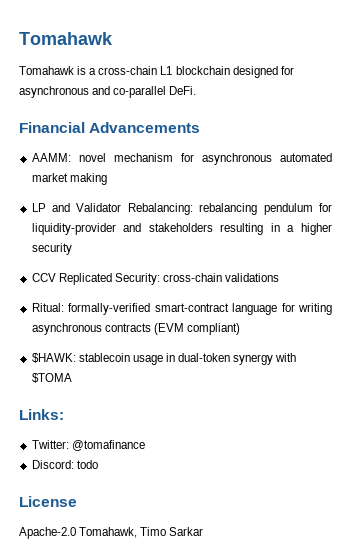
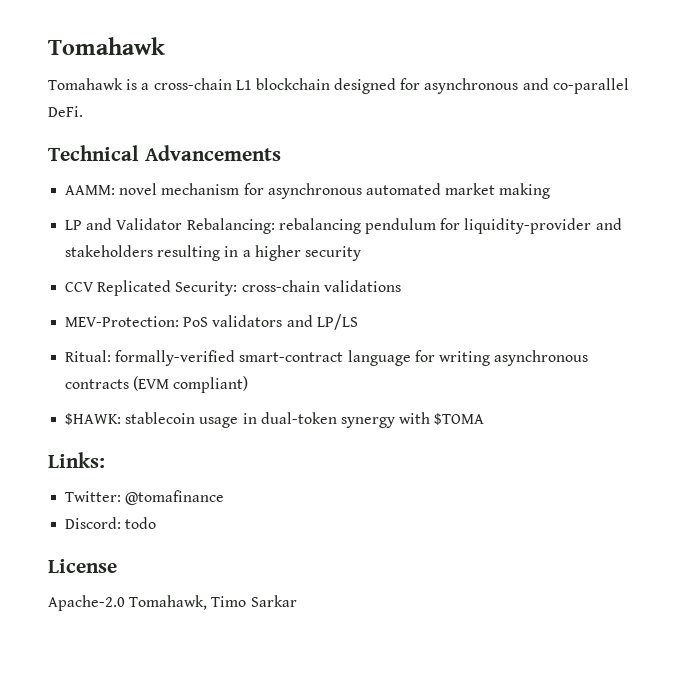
[19,122,85,133] Financial -> [48,145,139,161] Technical
(280, 277) none -> [65,314,358,330] // MEV-Protection: PoS validators and LP/LS

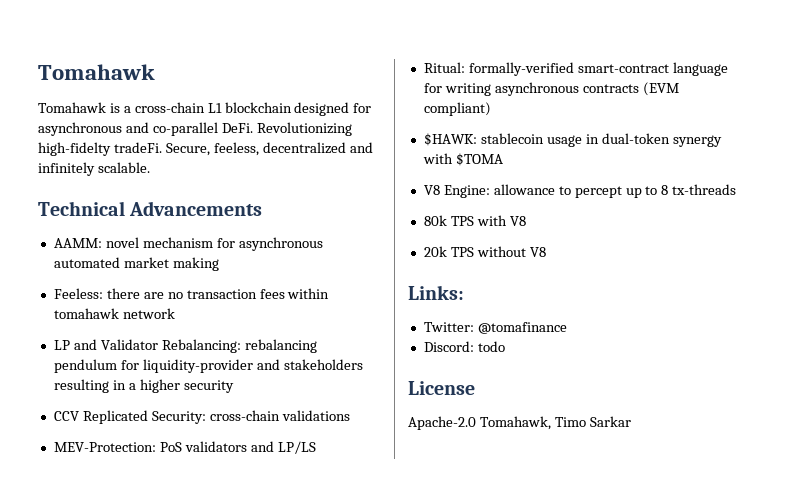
(83, 111) none -> [256,122,352,136] [38,142,373,156] [38,162,150,176] Revolutionizing high-fidelty tradeFi. Secure, feeless, decentralized and infinitely scalable.
(551, 191) none -> [53,288,330,299] [53,308,175,319] // Feeless: there are no transaction fees within tomahawk network
(485, 419) none -> [423,184,737,198] [423,215,526,226] [423,246,546,257] // V8 Engine: allowance to percept up to 8 tx-threads // 80k TPS with V8 // 20k TPS without V8

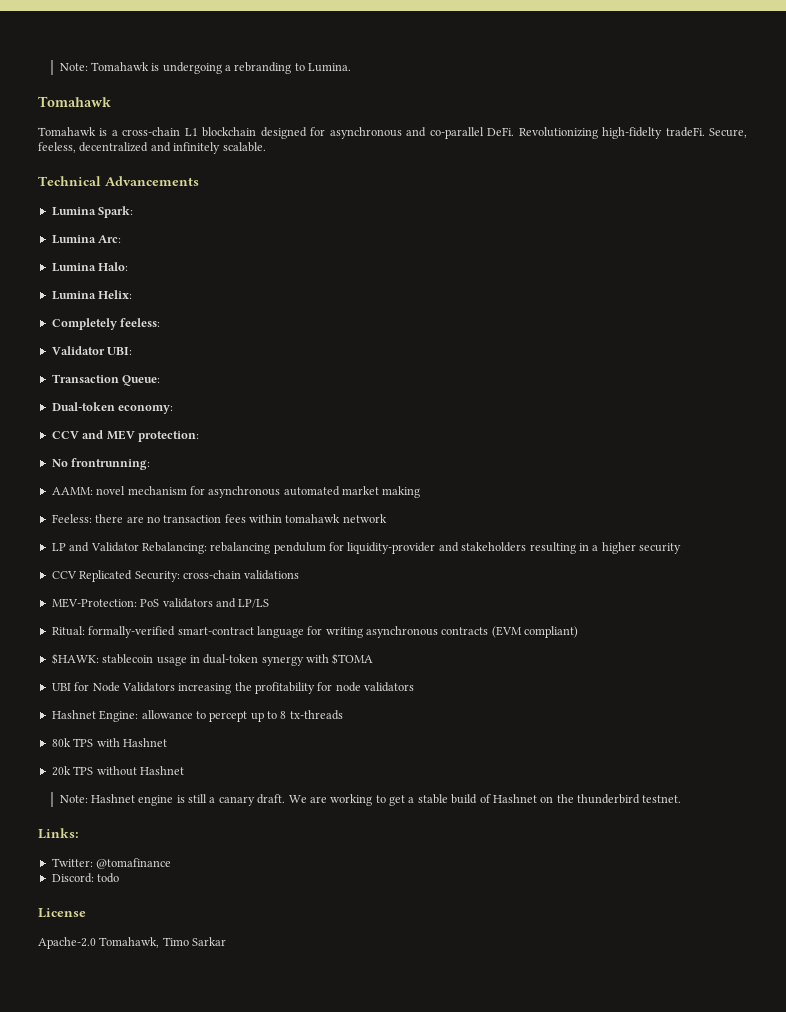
(38, 72) none -> [59,62,352,74] Note: Tomahawk is undergoing a rebranding to Lumina. //
(263, 208) none -> [51,206,134,218] [51,235,122,244] [51,262,129,272] [51,290,133,300] [51,318,161,330] [51,346,133,355] [51,374,161,386] [51,402,174,414] [51,430,199,442] [51,458,151,470] // Lumina Spark: // Lumina Arc: // Lumina Halo: // Lumina Helix: // Completely feeless: // Validator UBI: // Transaction Queue: // Dual-token economy: // CCV and MEV protection: // No frontrunning:
[423,185,440,195] V8 -> [51,682,415,694] [51,710,96,719] UBI for Node Validators increasing the profitability for node validators // Hashnet
[509,216,526,226] V8 -> [122,738,167,747] Hashnet
[529,247,546,257] V8 -> [139,766,184,775] [59,794,682,806] Hashnet // Note: Hashnet engine is still a canary draft. We are working to get a stable build of Hashnet on the thunderbird testnet.

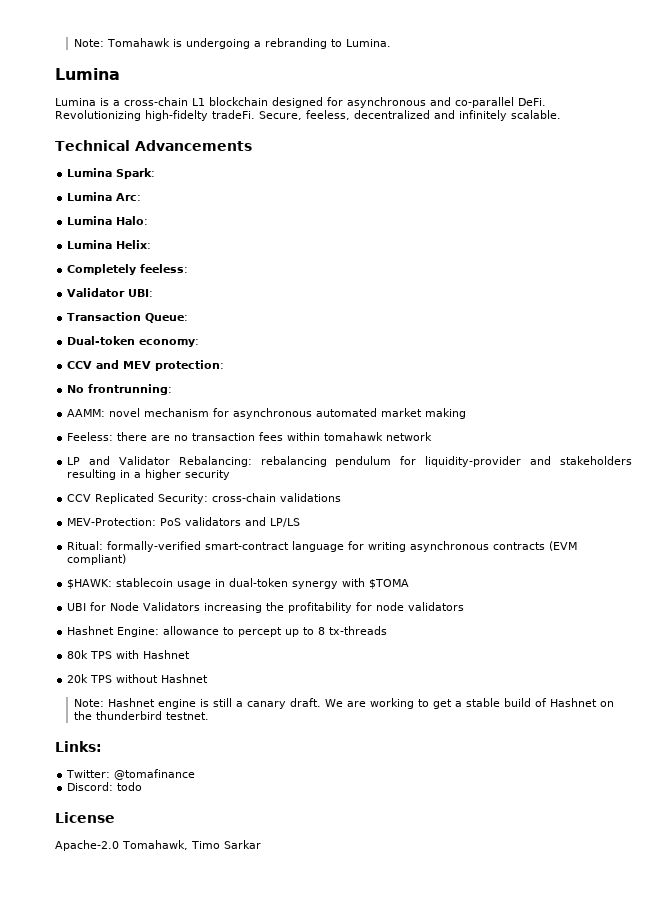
[38,96,111,107] [38,127,96,136] Tomahawk // Tomahawk -> [55,68,120,80] [55,98,96,106] Lumina // Lumina

